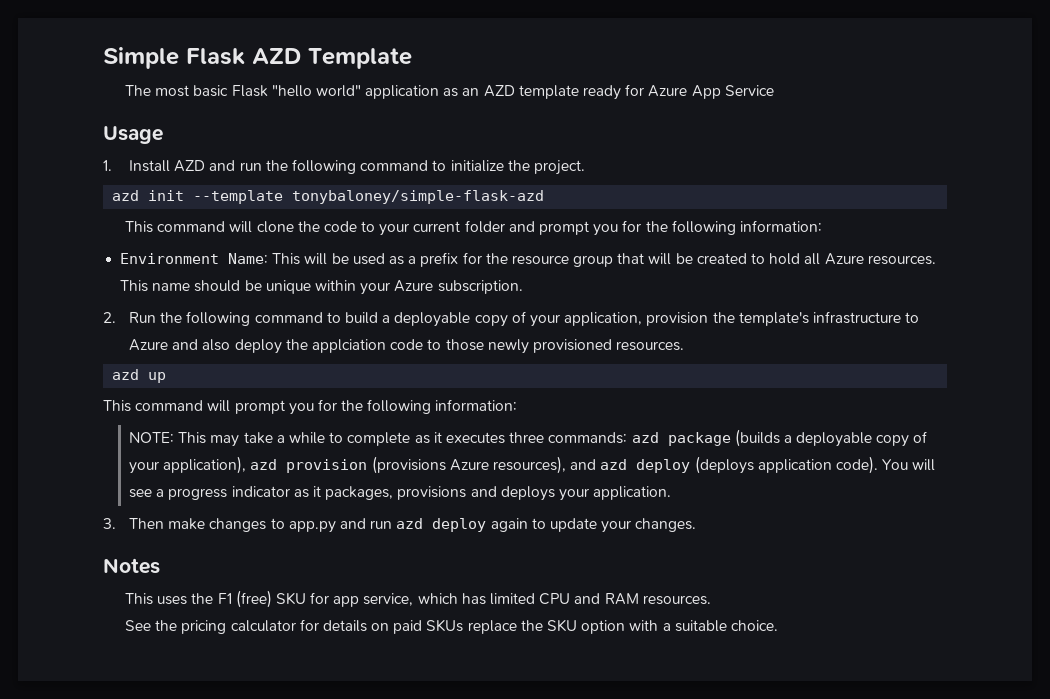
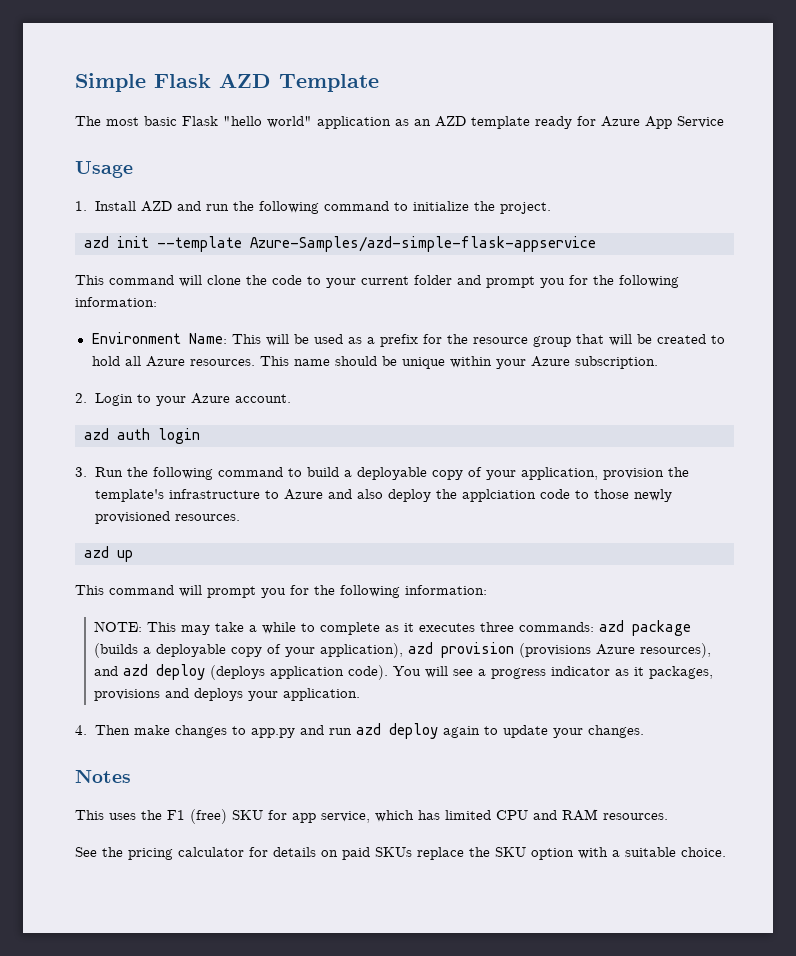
[292,190,545,204] tonybaloney/simple-flask-azd -> [250,236,596,252] Azure-Samples/azd-simple-flask-appservice
(116, 317) none -> [94,393,291,406] [84,428,200,444] [75,467,87,477] Login to your Azure account. // azd auth login // 3.
[103,518,116,529] 3. -> [75,725,87,735] 4.

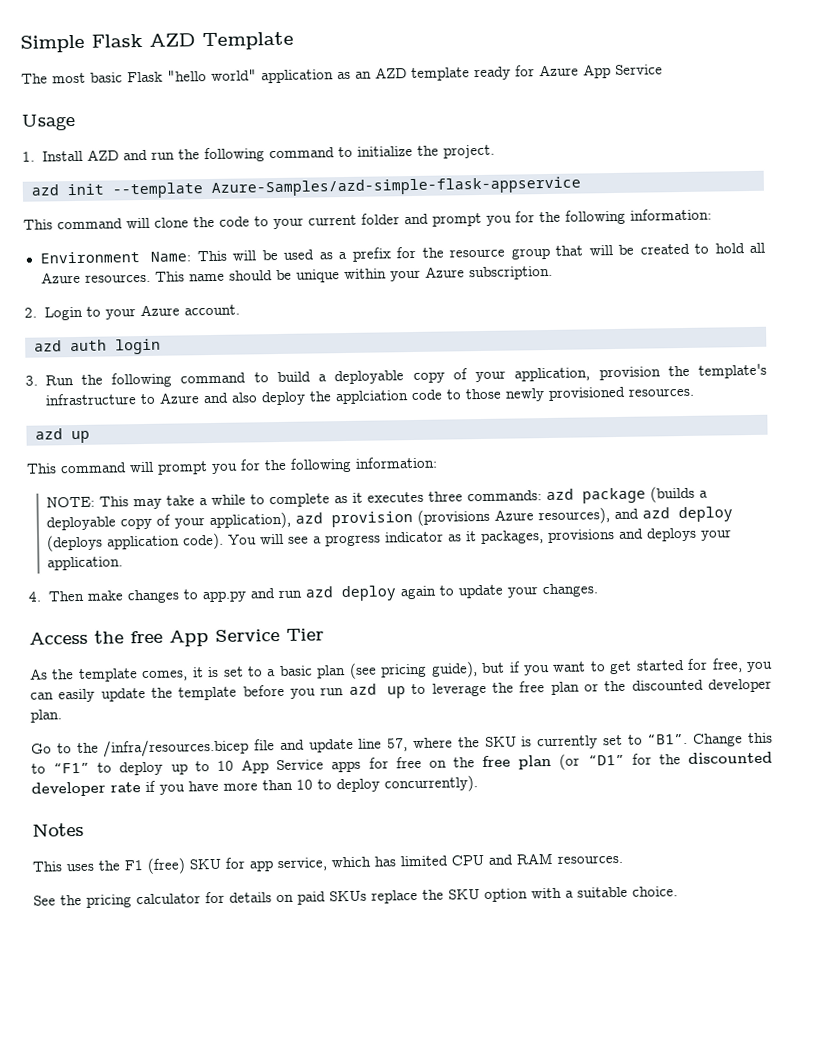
(644, 731) none -> [29,628,324,647] [29,658,773,683] [30,678,773,703] [30,709,62,723] [31,732,774,758] [31,751,773,776] [31,775,478,797] // Access the free App Service Tier // As the template comes, it is set to a basic plan (see pricing guide), but if you want to get started for free, you can easily update the template before you run azd up to leverage the free plan or the discounted developer plan. // Go to the /infra/resources.bicep file and update line 57, where the SKU is currently set to “B1”. Change this to “F1” to deploy up to 10 App Service apps for free on the free plan (or “D1” for the discounted developer rate if you have more than 10 to deploy concurrently).

